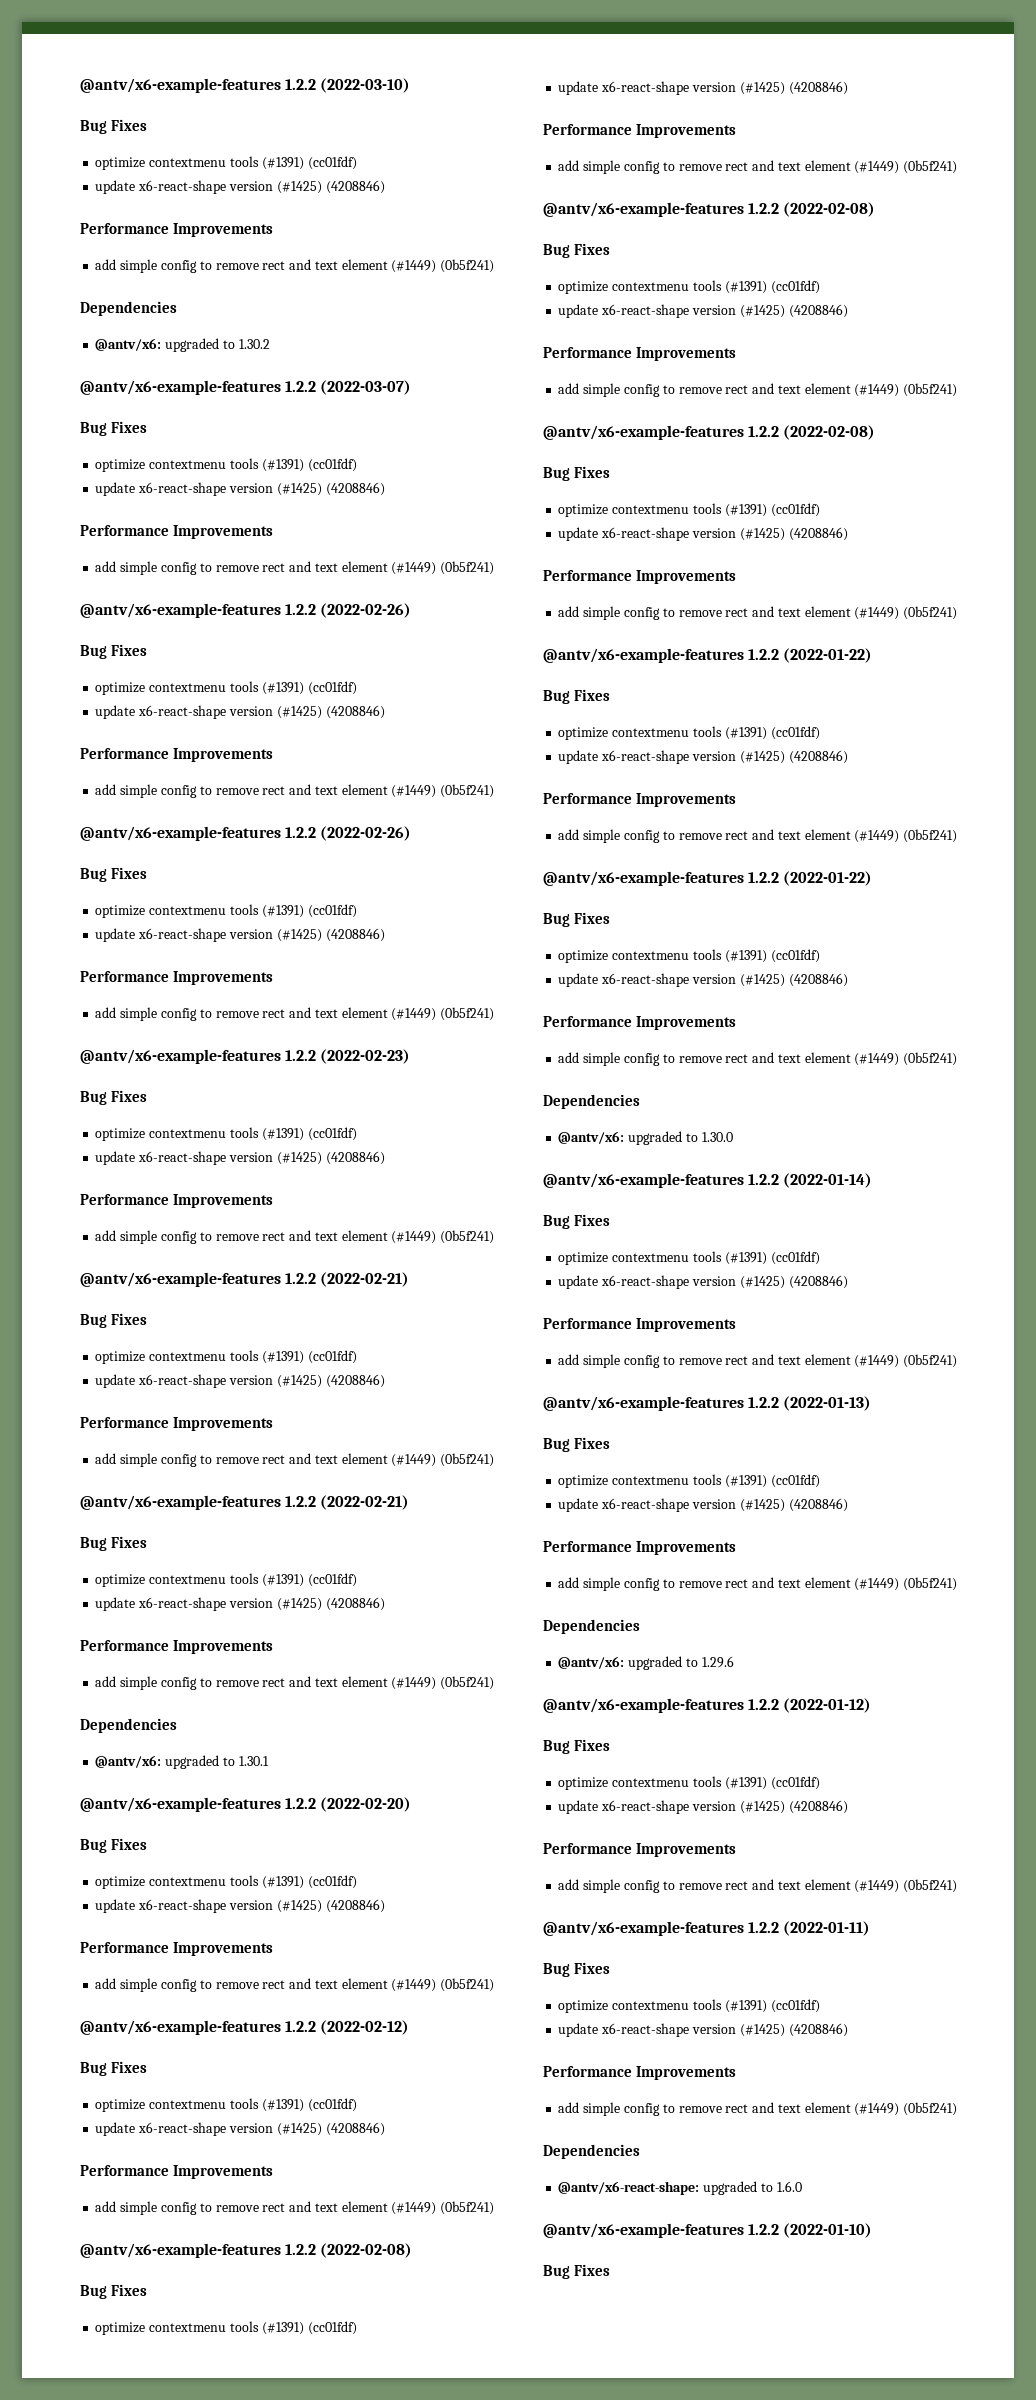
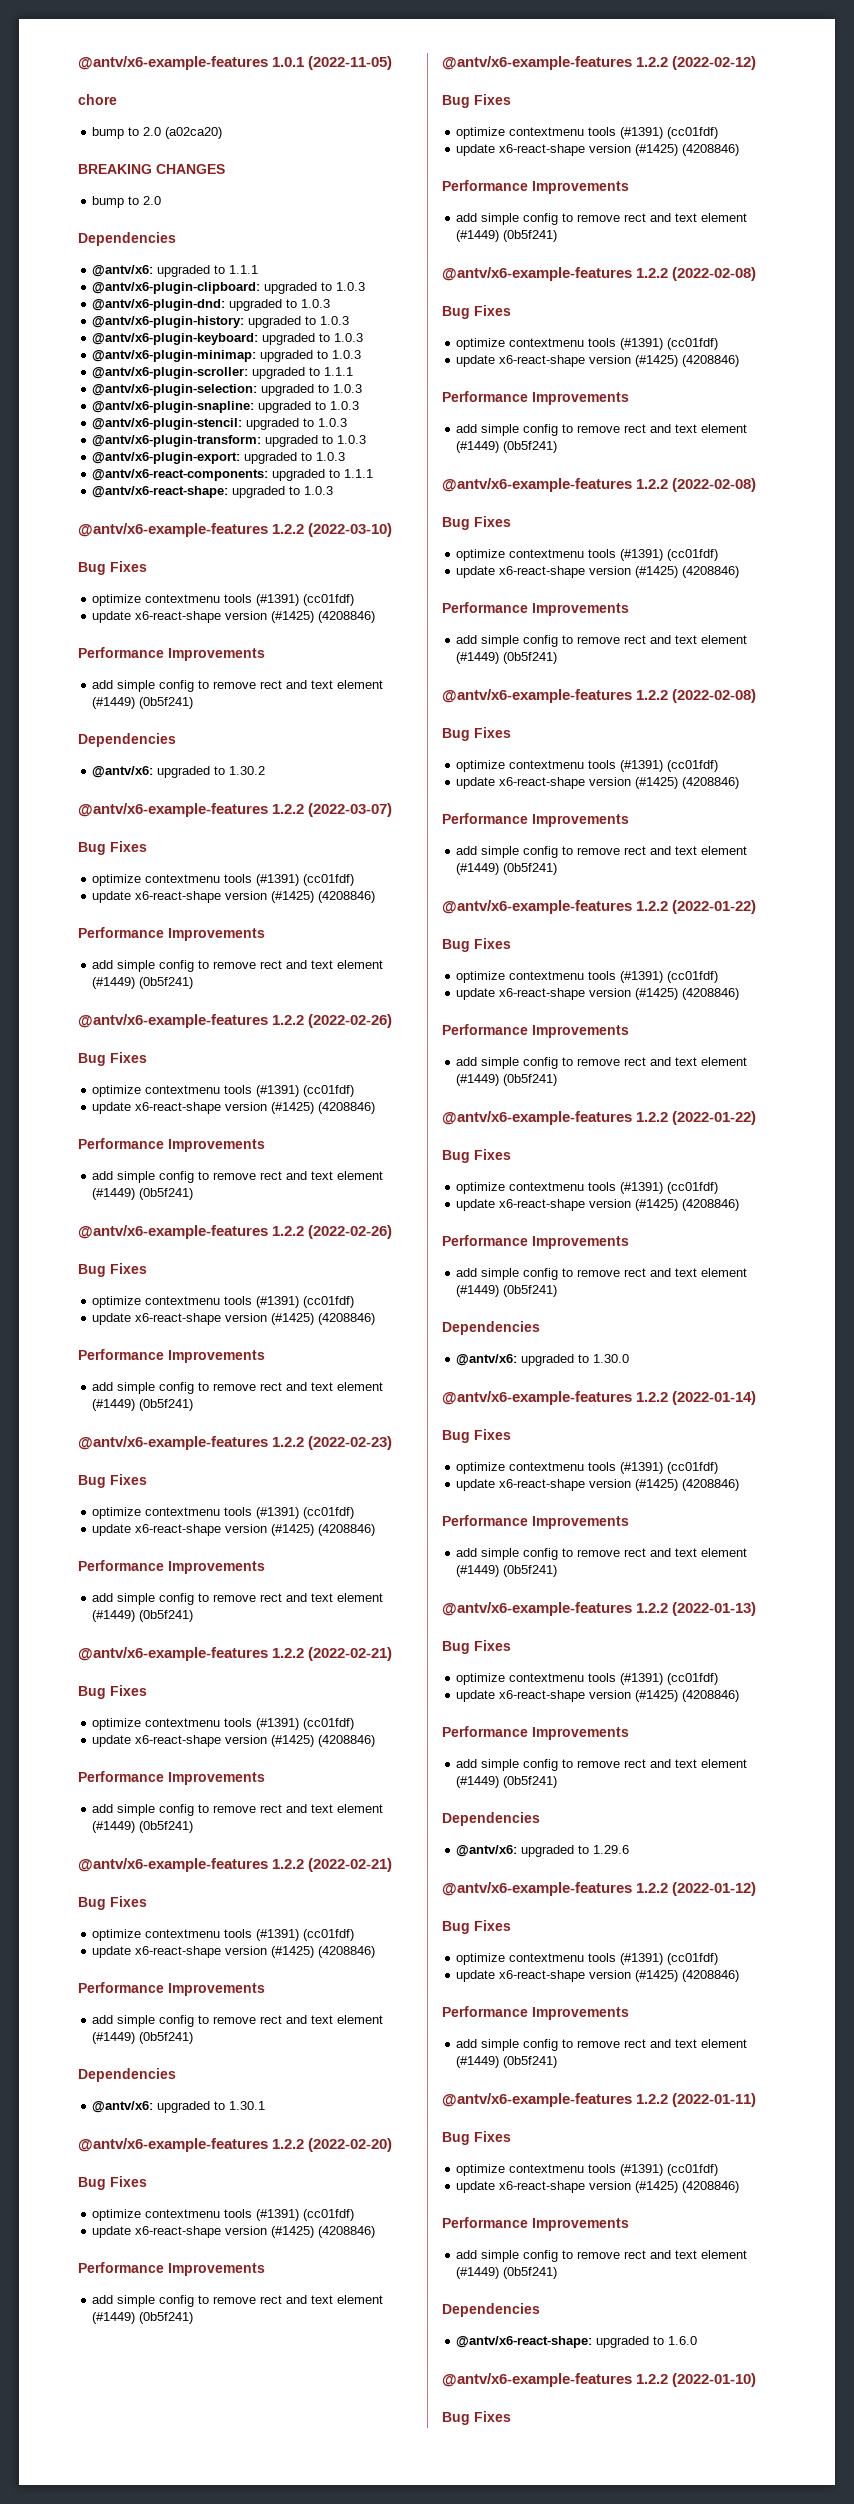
[80,78,281,93] @antv/x6-example-features -> [78,56,393,70] [78,94,117,105] [92,127,223,139] [78,164,225,174] [92,196,162,208] [78,232,176,246] [92,265,259,277] [92,282,366,294] [92,299,331,311] [92,316,350,328] [92,333,364,345] [92,350,362,362] [92,367,354,379] [92,384,363,396] [92,401,360,413] [92,418,348,430] [92,435,367,447] [92,452,346,464] [92,469,374,481] [92,486,334,498] [78,523,268,537] @antv/x6-example-features 1.0.1 (2022-11-05) // chore // bump to 2.0 (a02ca20) // BREAKING CHANGES // bump to 2.0 // Dependencies // @antv/x6: upgraded to 1.1.1 // @antv/x6-plugin-clipboard: upgraded to 1.0.3 // @antv/x6-plugin-dnd: upgraded to 1.0.3 // @antv/x6-plugin-history: upgraded to 1.0.3 // @antv/x6-plugin-keyboard: upgraded to 1.0.3 // @antv/x6-plugin-minimap: upgraded to 1.0.3 // @antv/x6-plugin-scroller: upgraded to 1.1.1 // @antv/x6-plugin-selection: upgraded to 1.0.3 // @antv/x6-plugin-snapline: upgraded to 1.0.3 // @antv/x6-plugin-stencil: upgraded to 1.0.3 // @antv/x6-plugin-transform: upgraded to 1.0.3 // @antv/x6-plugin-export: upgraded to 1.0.3 // @antv/x6-react-components: upgraded to 1.1.1 // @antv/x6-react-shape: upgraded to 1.0.3 // @antv/x6-example-features

